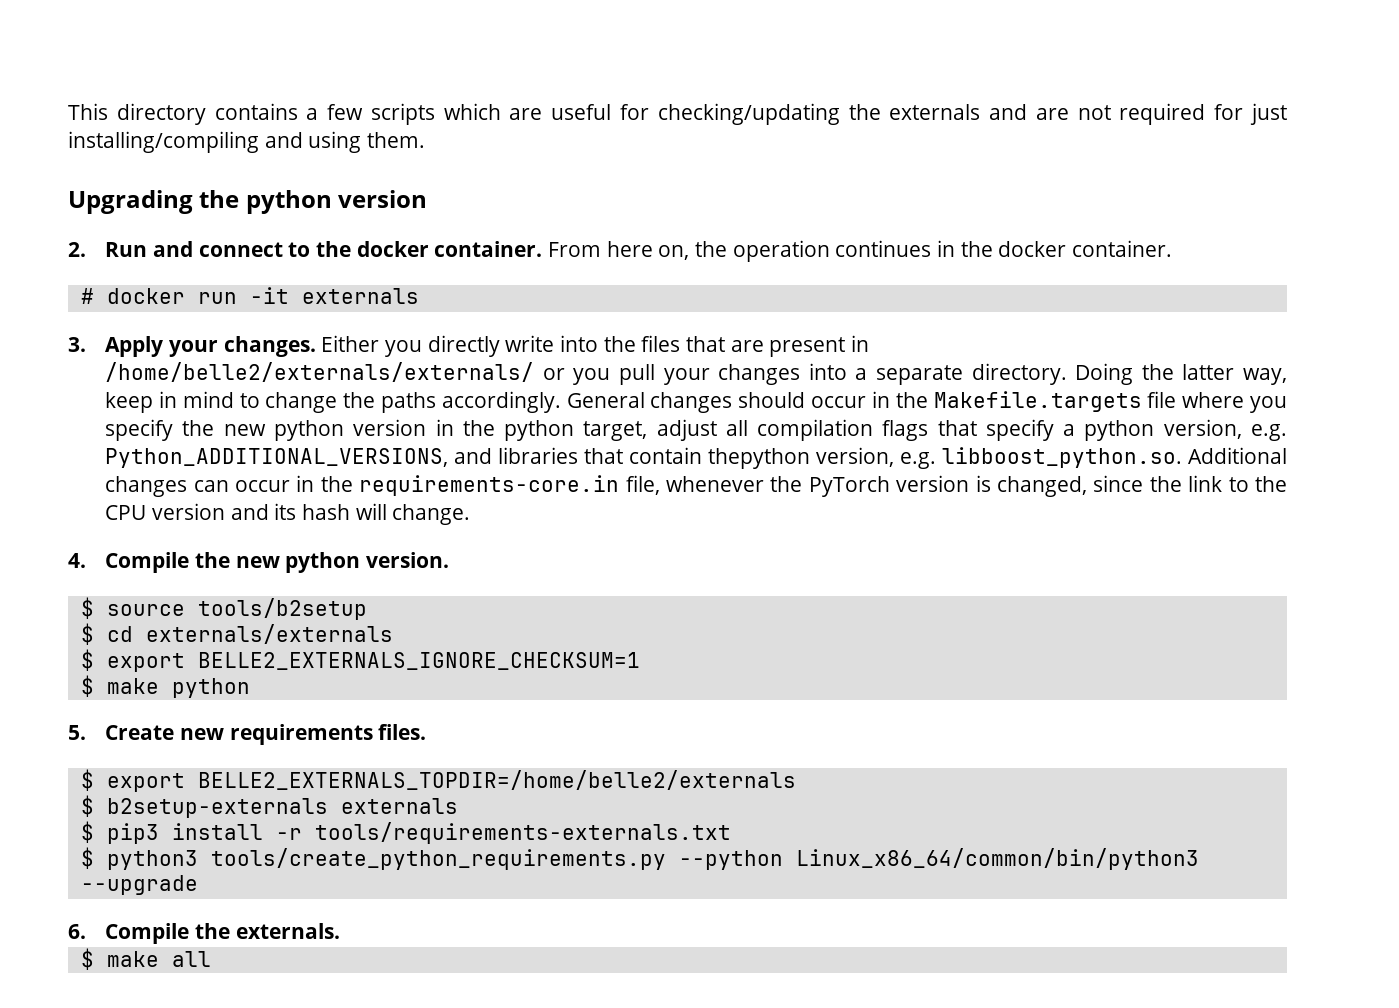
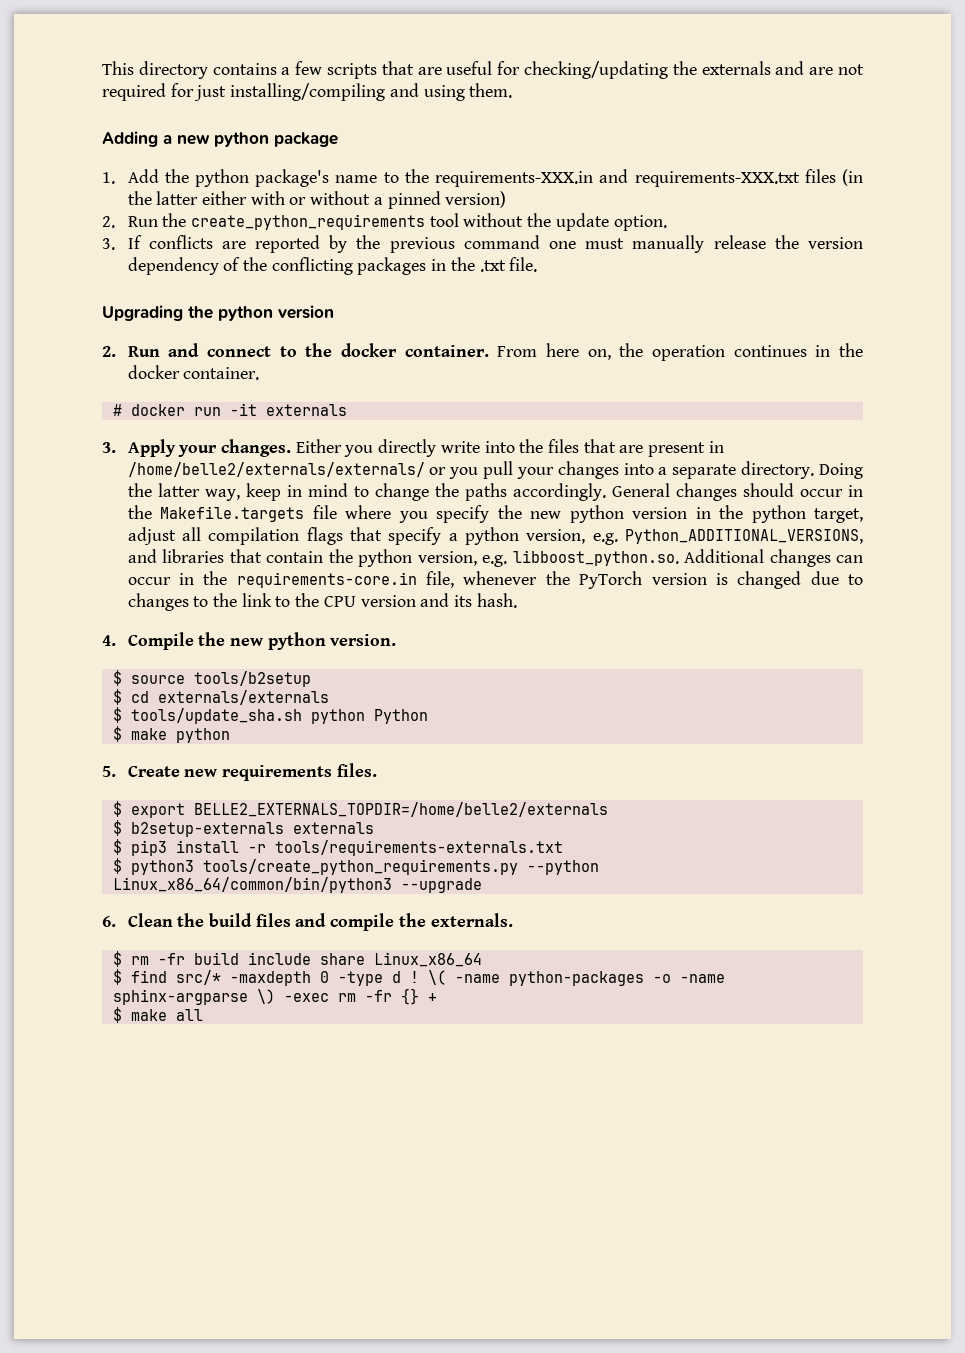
[443,103,501,120] which -> [381,61,414,75] that
(426, 140) none -> [102,131,338,147] [102,169,863,187] [127,191,507,209] [102,213,667,231] [102,235,864,253] [127,257,538,275] // Adding a new python package // 1. Add the python package's name to the requirements-XXX.in and requirements-XXX.txt files (in the latter either with or without a pinned version) // 2. Run the create_python_requirements tool without the update option. // 3. If conflicts are reported by the previous command one must manually release the version dependency of the conflicting packages in the .txt file.
[708,448,811,469] thepython -> [328,549,413,567] the python
[996,475,1144,497] changed, since -> [737,571,864,589] [127,593,209,611] changed due to changes to
[301,503,471,525] hash will change. -> [476,593,517,608] hash.
[106,652,640,672] export BELLE2_EXTERNALS_IGNORE_CHECKSUM=1 -> [130,708,428,724] tools/update_sha.sh python Python
[105,923,340,944] Compile the externals. -> [127,913,513,931] [112,951,482,967] [112,969,725,986] [112,988,437,1005] Clean the build files and compile the externals. // $ rm -fr build include share Linux_x86_64 // $ find src/* -maxdepth 0 -type d ! \( -name python-packages -o -name sphinx-argparse \) -exec rm -fr {} +

